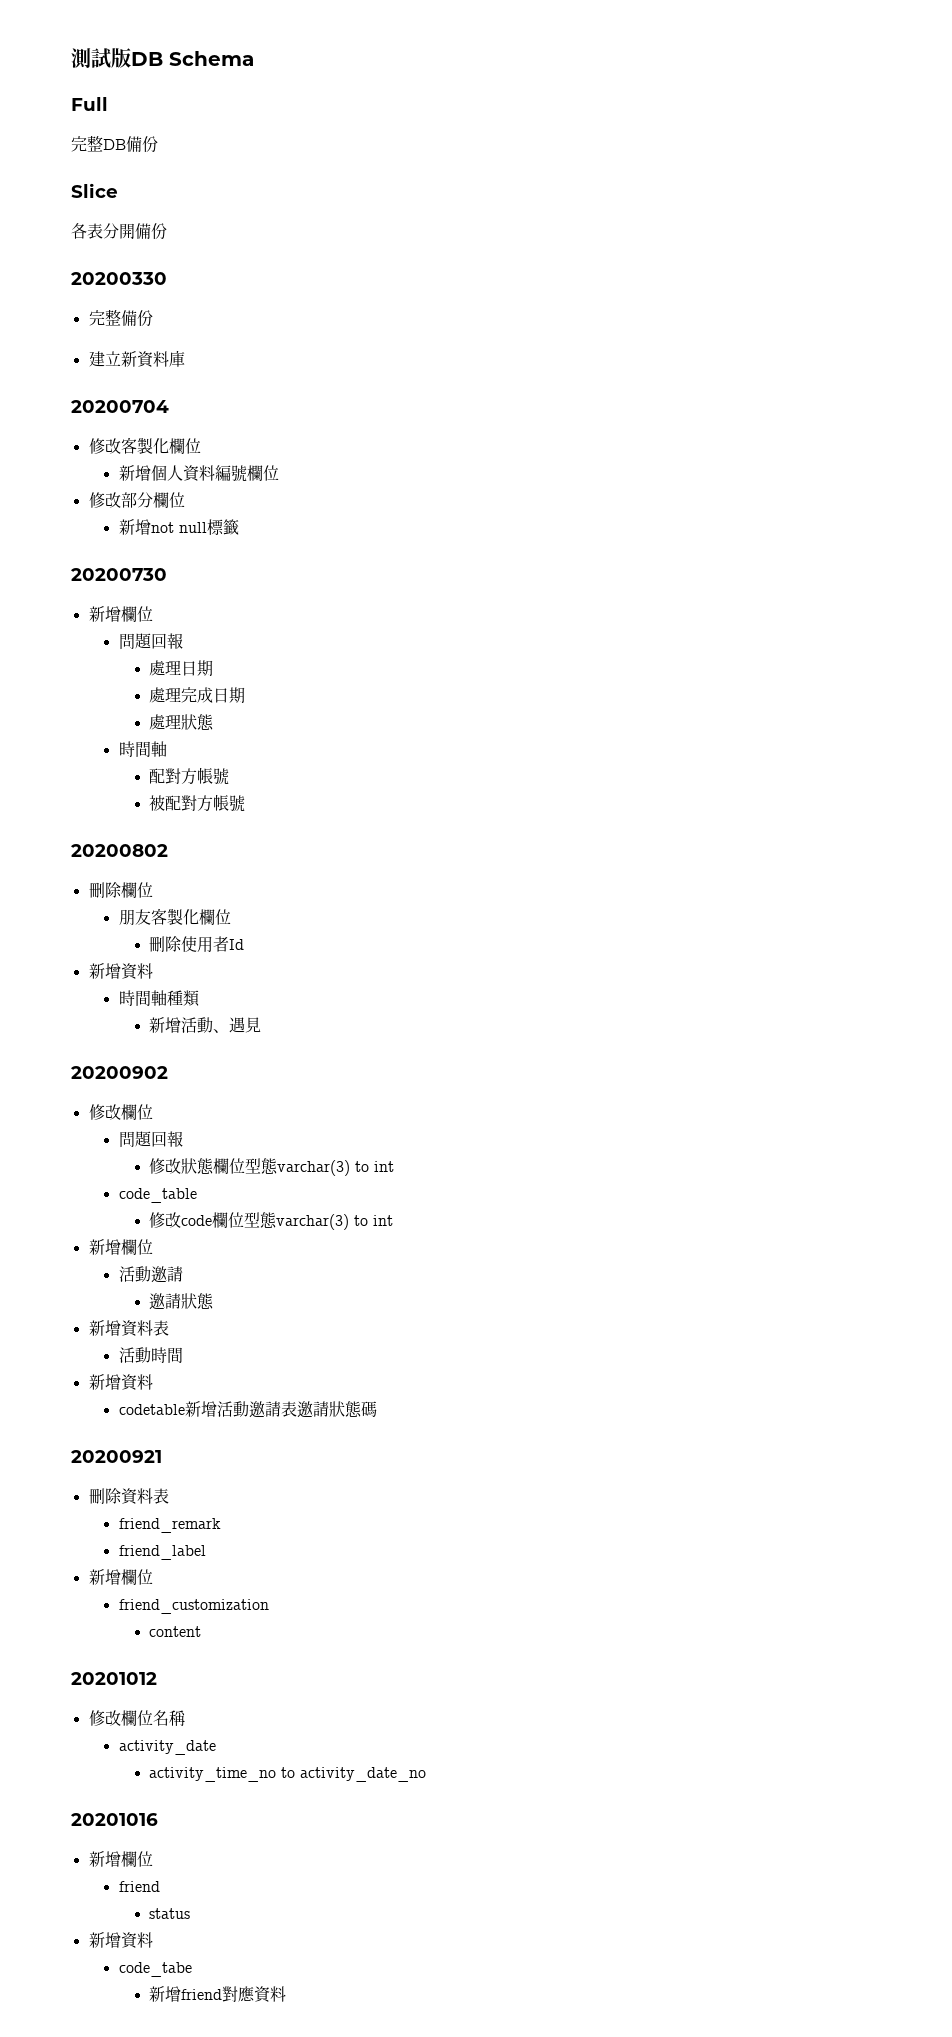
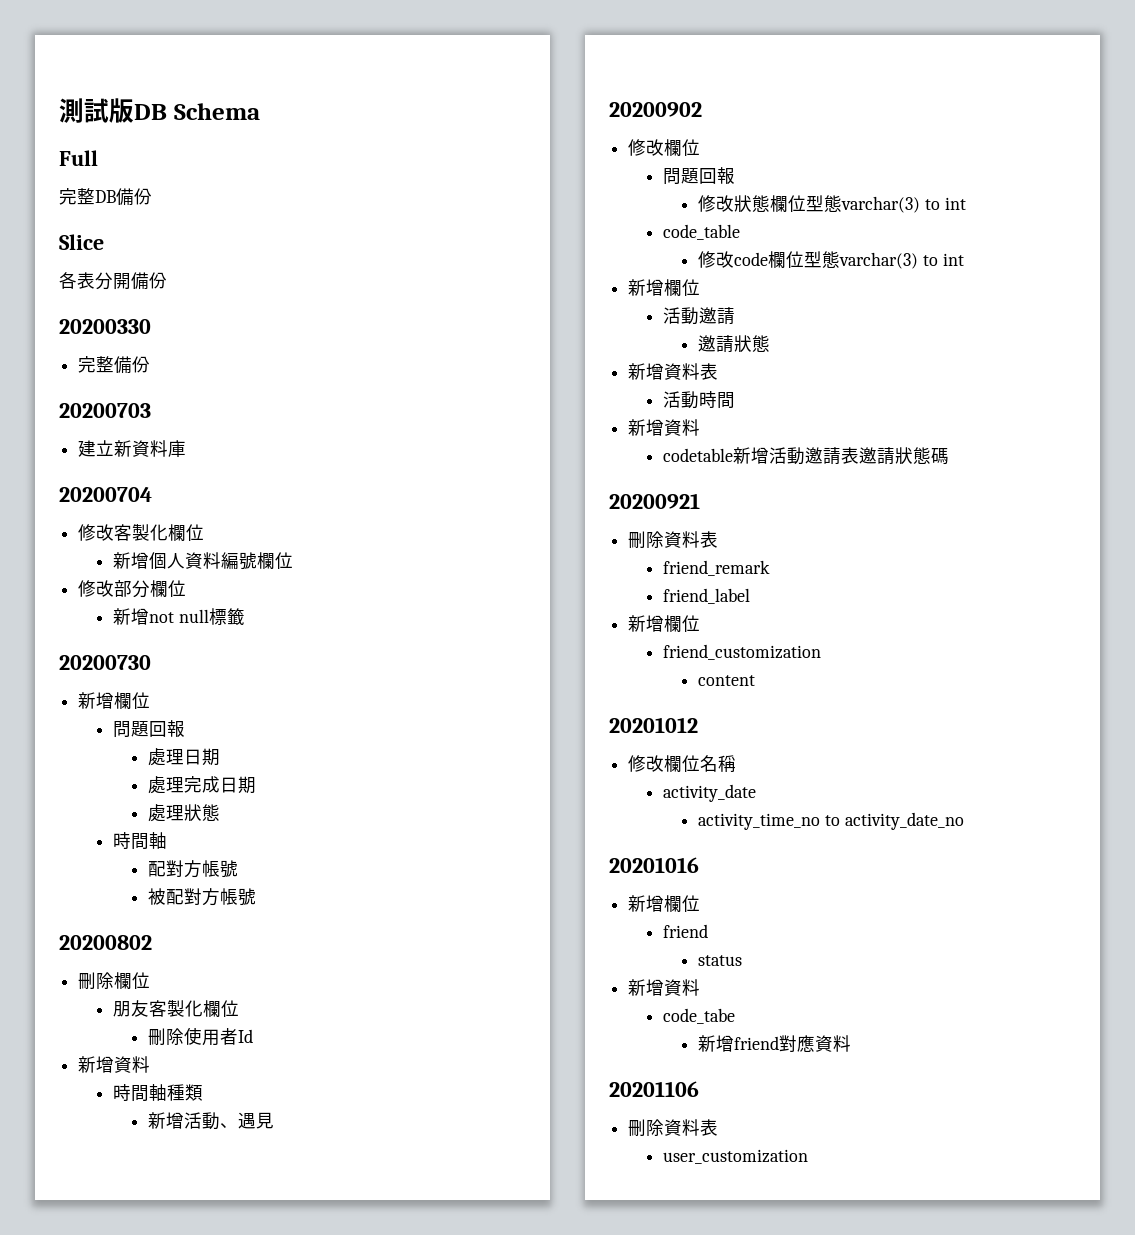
(153, 318) none -> [59,403,151,418] // 20200703
(287, 1994) none -> [609,1081,699,1097] [628,1119,719,1137] [663,1149,809,1164] // 20201106 // 刪除資料表 // user_customization

